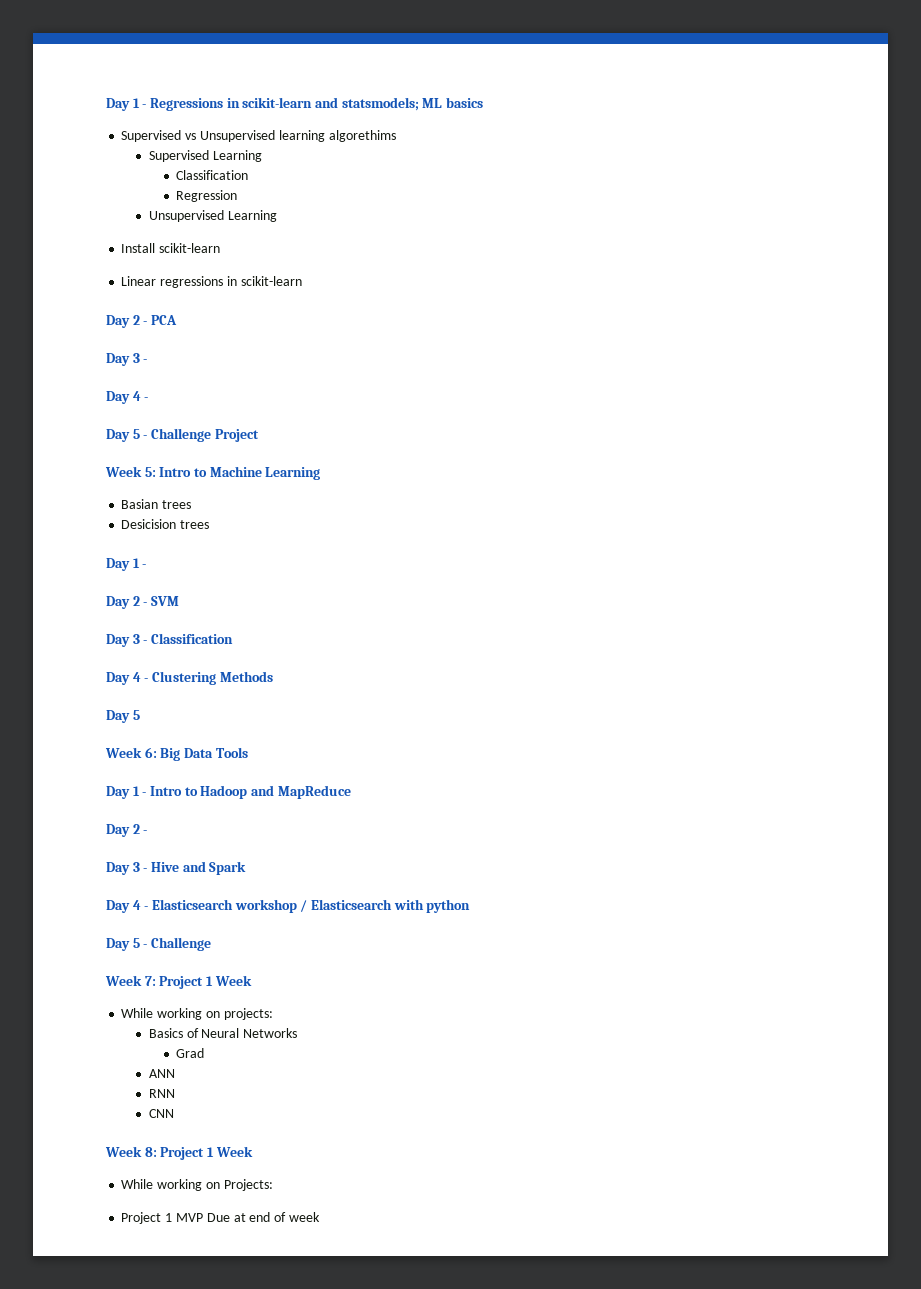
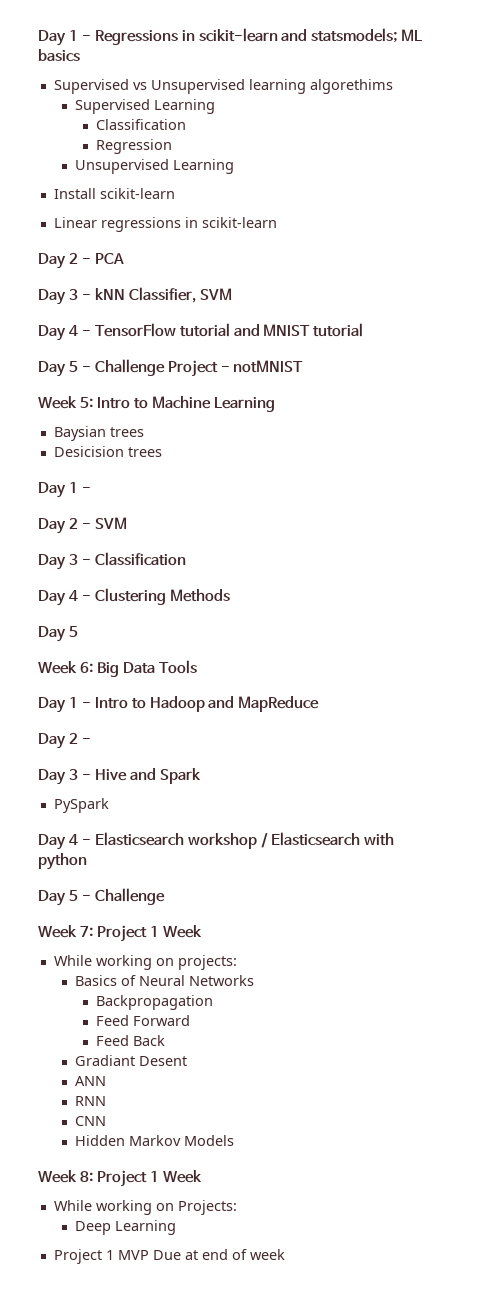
[106,391,149,404] // Day 4 - -> [94,287,232,303] [38,323,364,341] kNN Classifier, SVM // Day 4 - TensorFlow tutorial and MNIST tutorial
(259, 435) none -> [220,360,304,373] - notMNIST
[121,499,159,509] Basian -> [53,426,106,441] Baysian
(247, 868) none -> [53,798,109,813] // PySpark
[176,1048,205,1058] Grad -> [96,995,214,1010] [96,1015,191,1026] [96,1035,166,1046] [75,1055,188,1066] Backpropagation // Feed Forward // Feed Back // Gradiant Desent
(174, 1113) none -> [75,1135,235,1146] // Hidden Markov Models
(273, 1185) none -> [75,1220,177,1235] // Deep Learning

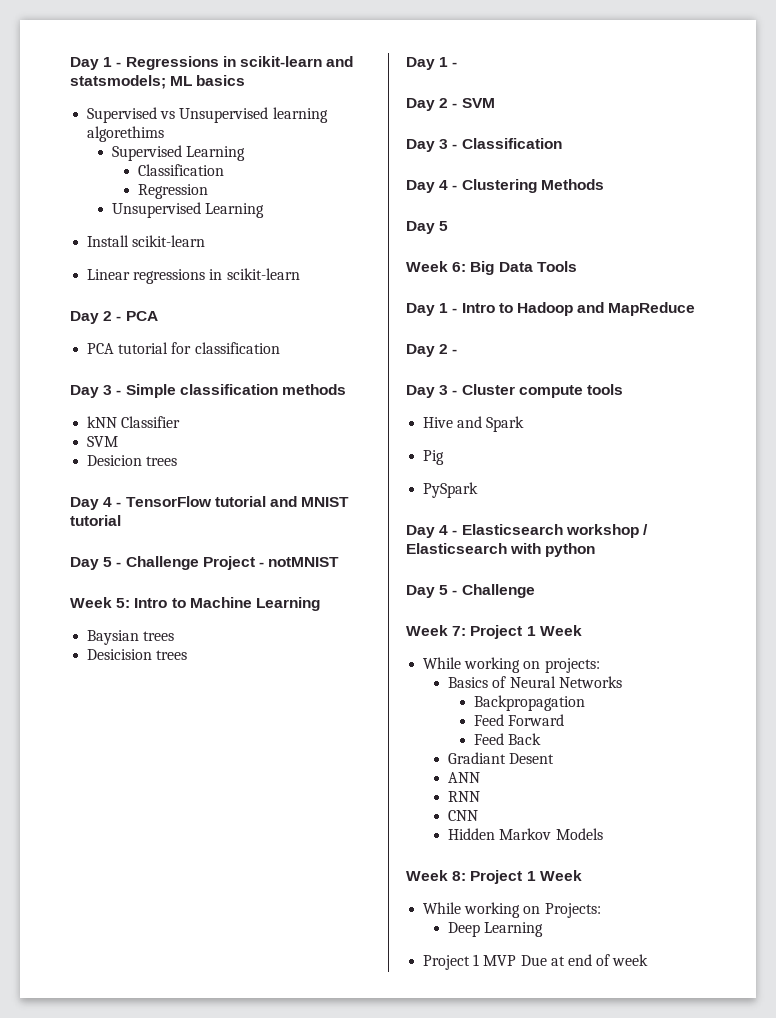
[38,287,232,305] // Day 3 - kNN Classifier, SVM -> [87,342,280,354] [70,384,346,398] [87,416,181,428] [87,436,119,447] [87,455,178,466] // PCA tutorial for classification // Day 3 - Simple classification methods // kNN Classifier // SVM // Desicion trees
(91, 777) none -> [461,384,623,398] Cluster compute tools //
(201, 776) none -> [423,450,445,465] // Pig

